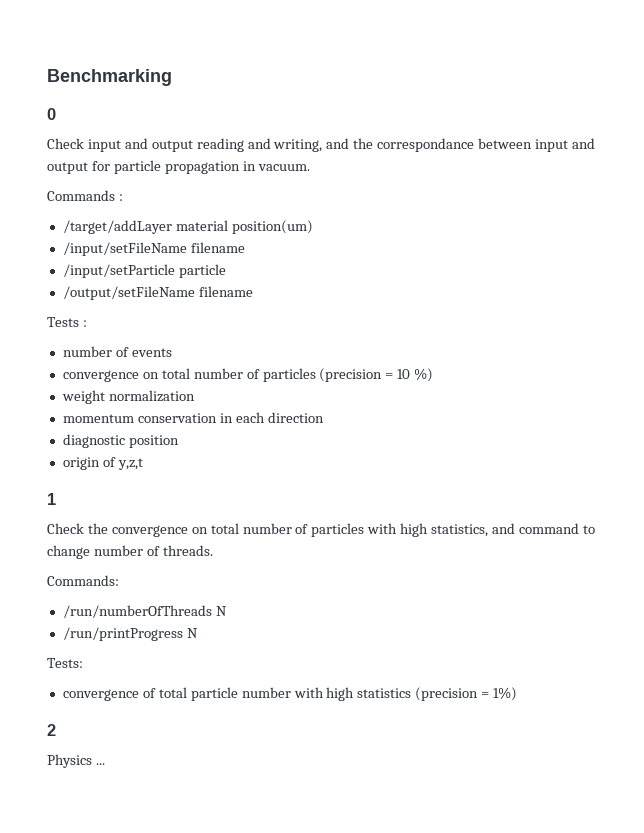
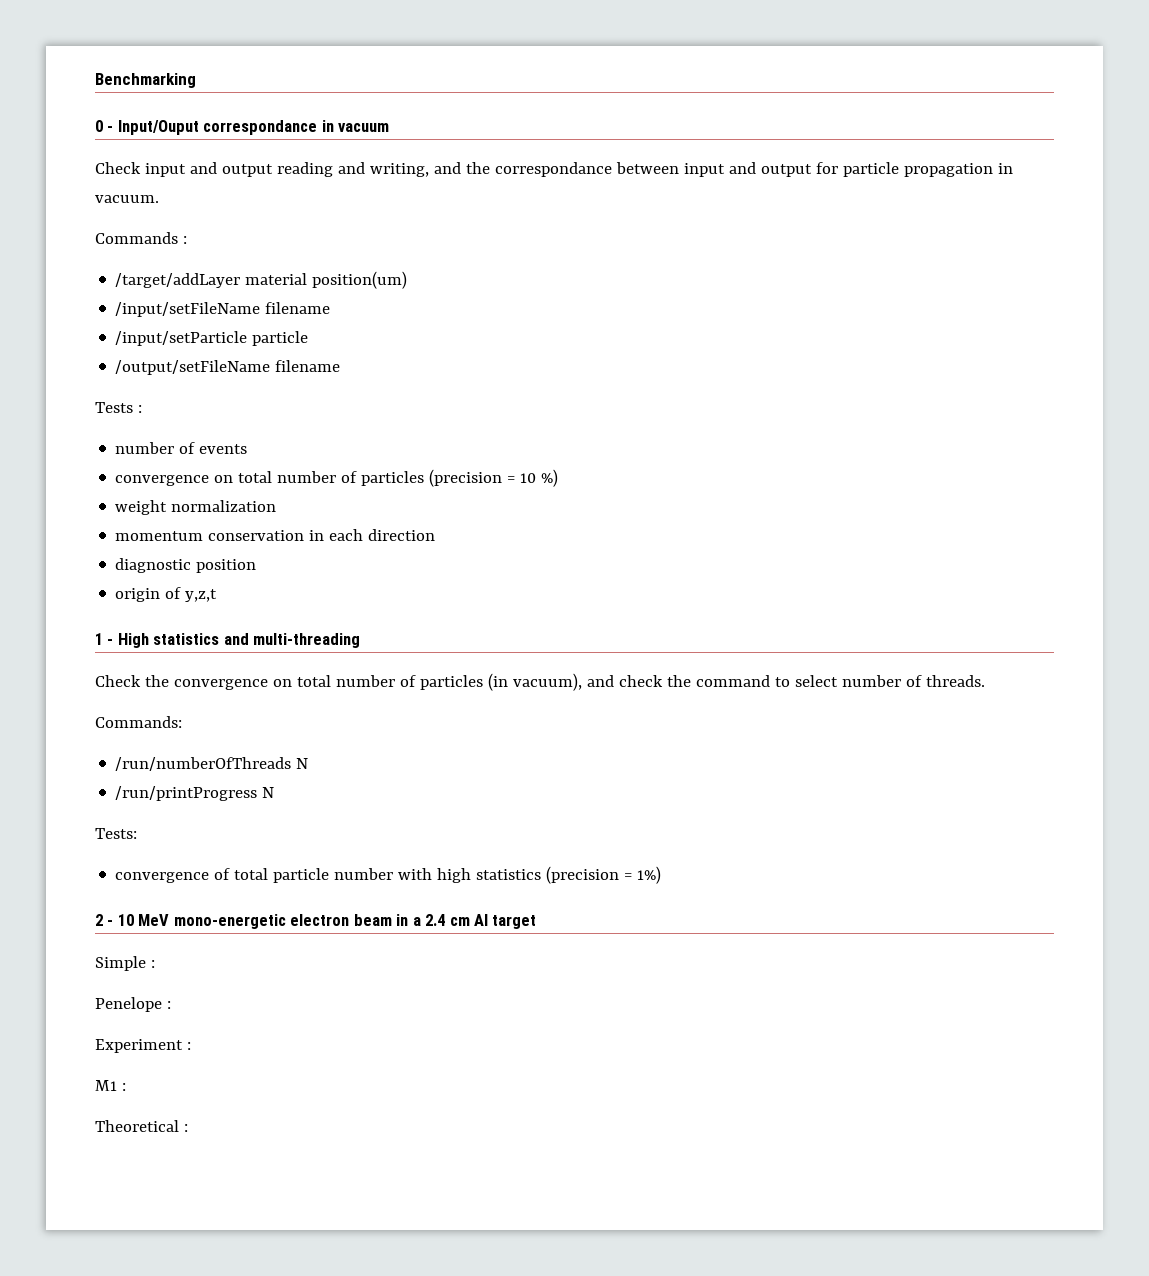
(56, 114) none -> [107,120,390,135] - Input/Ouput correspondance in vacuum
(56, 499) none -> [107,633,361,648] - High statistics and multi-threading
[367,523,516,537] with high statistics, and -> [487,673,691,691] (in vacuum), and check the
[47,545,90,559] change -> [794,675,838,687] select
[47,754,105,768] // Physics ... -> [107,914,537,929] [95,956,155,971] [95,997,171,1012] [95,1039,191,1053] [95,1080,126,1091] [95,1120,188,1132] - 10 MeV mono-energetic electron beam in a 2.4 cm Al target // Simple : // Penelope : // Experiment : // M1 : // Theoretical :

